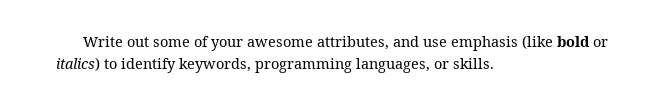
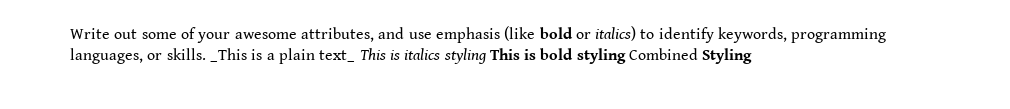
(494, 63) none -> [209,48,753,64] _This is a plain text_ This is italics styling This is bold styling Combined Styling

